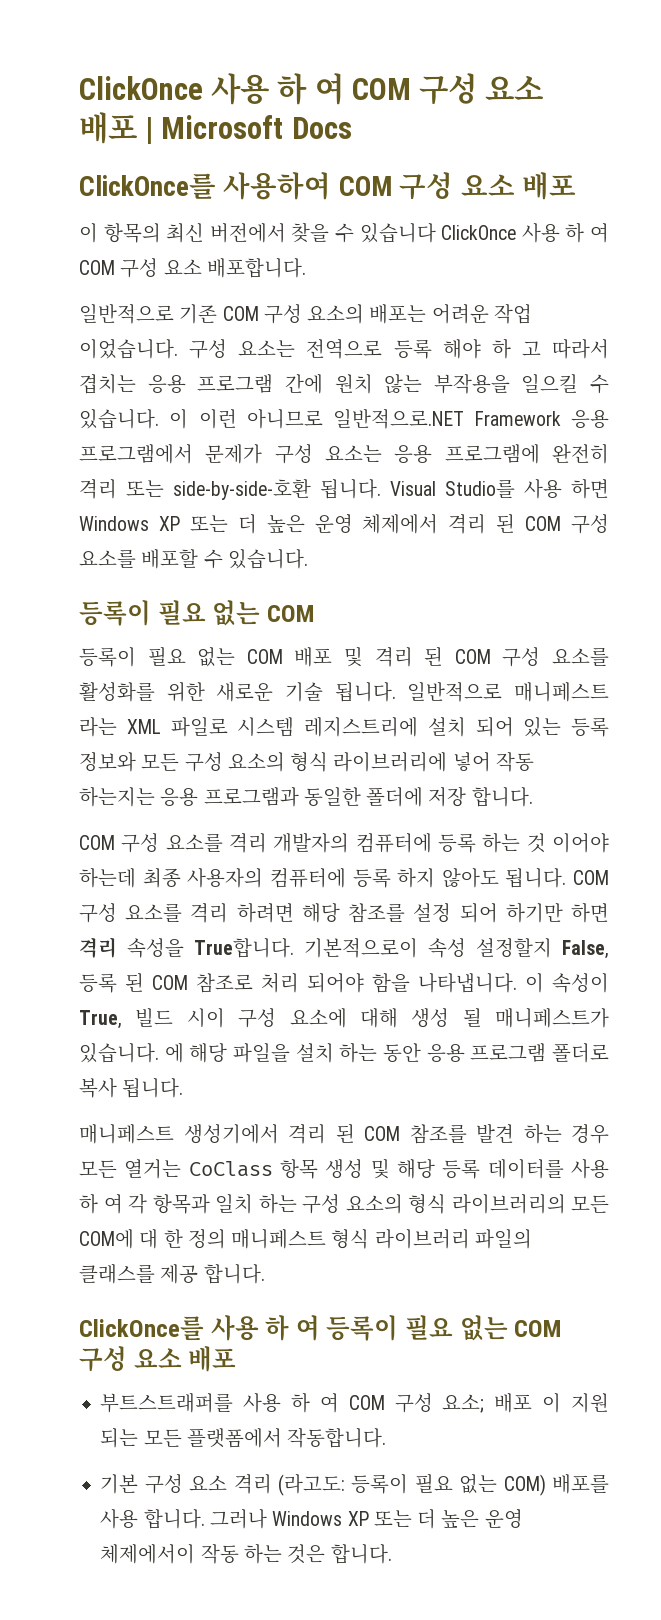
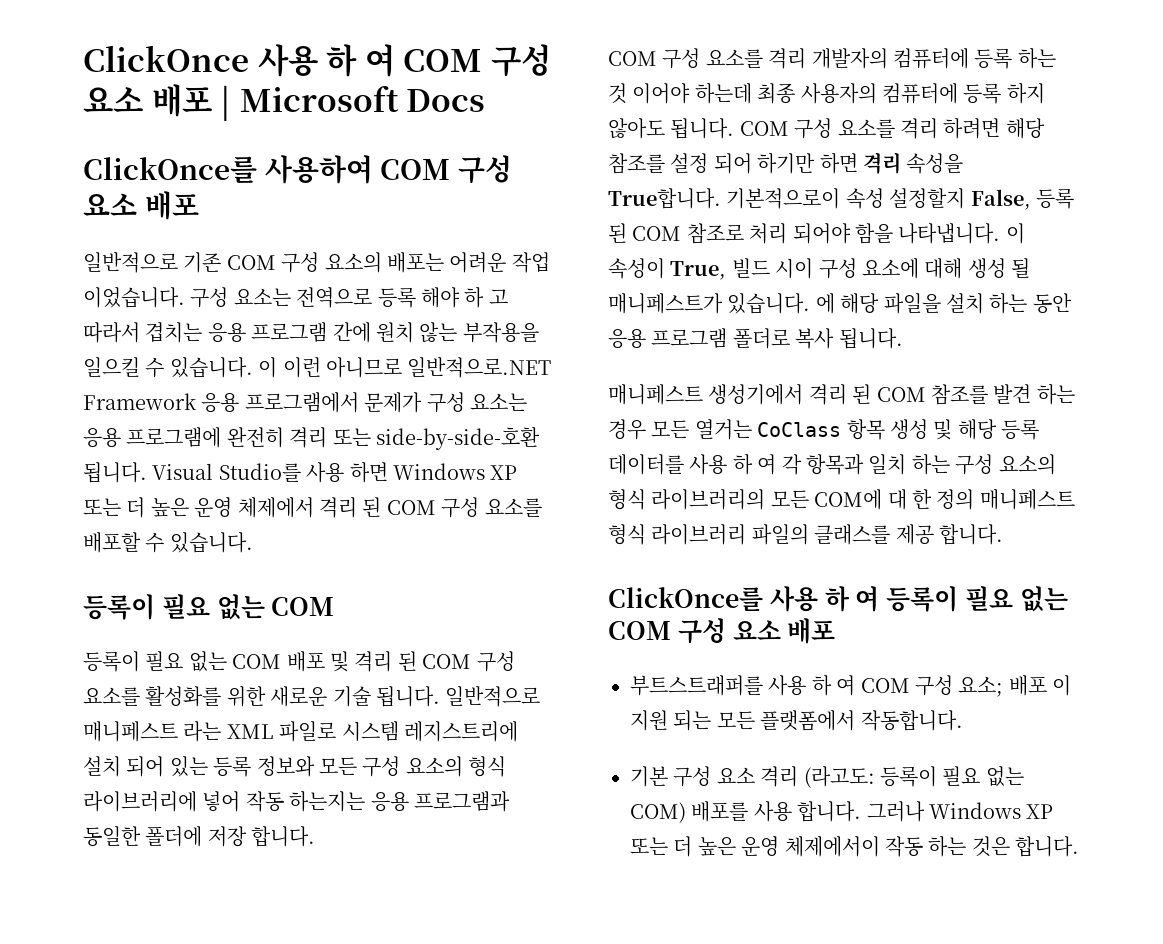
[79,222,610,243] [79,258,306,278] // 이 항목의 최신 버전에서 찾을 수 있습니다 ClickOnce 사용 하 여 COM 구성 요소 배포합니다. -> (199, 205) none

